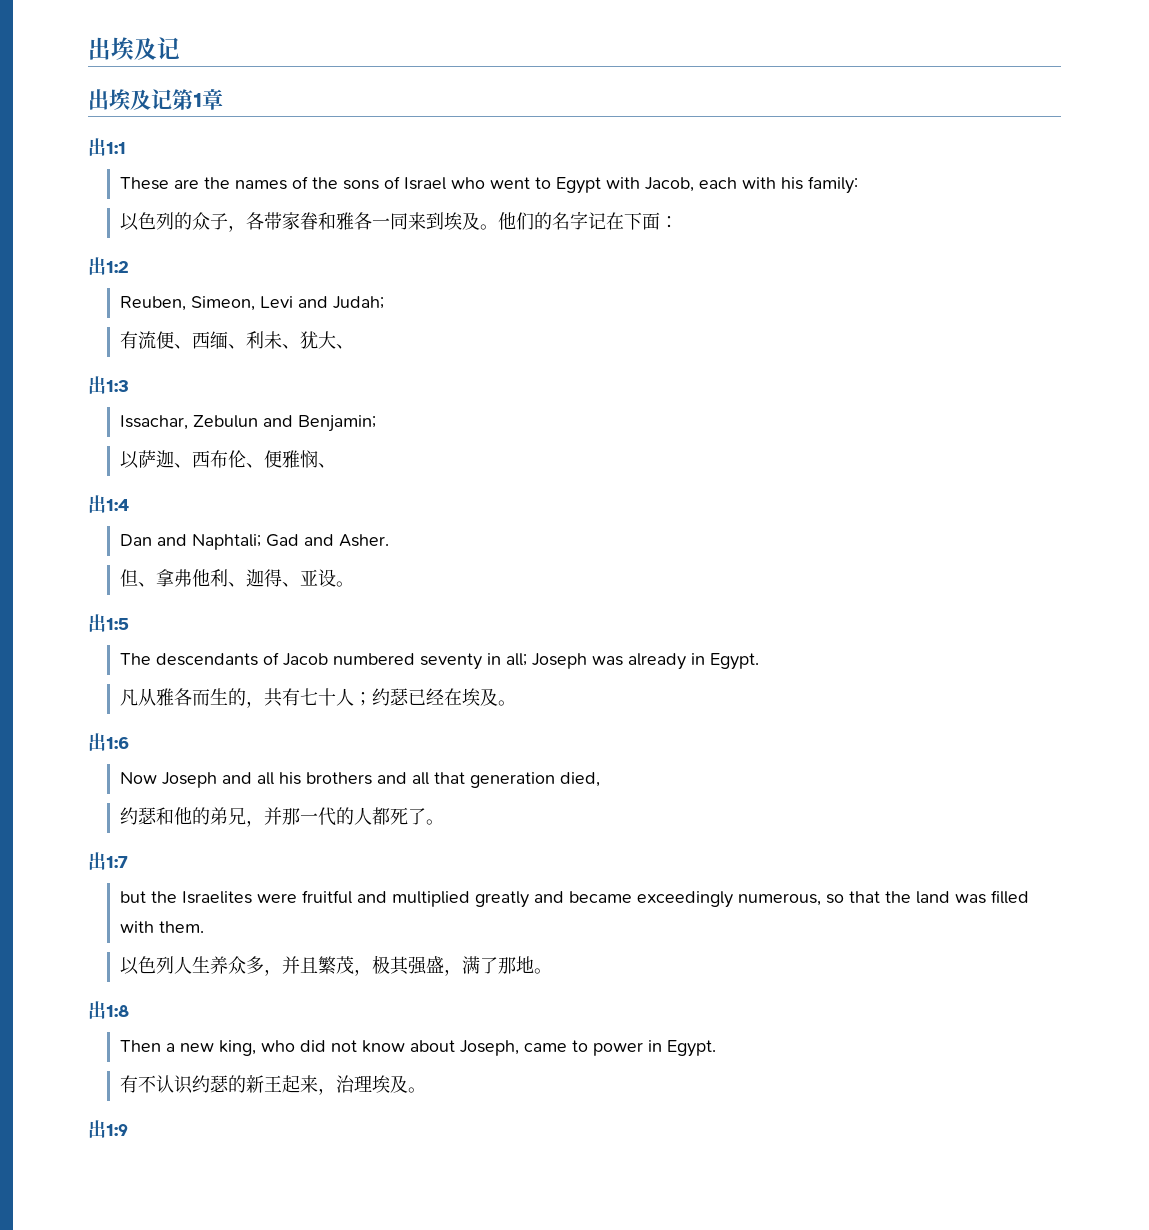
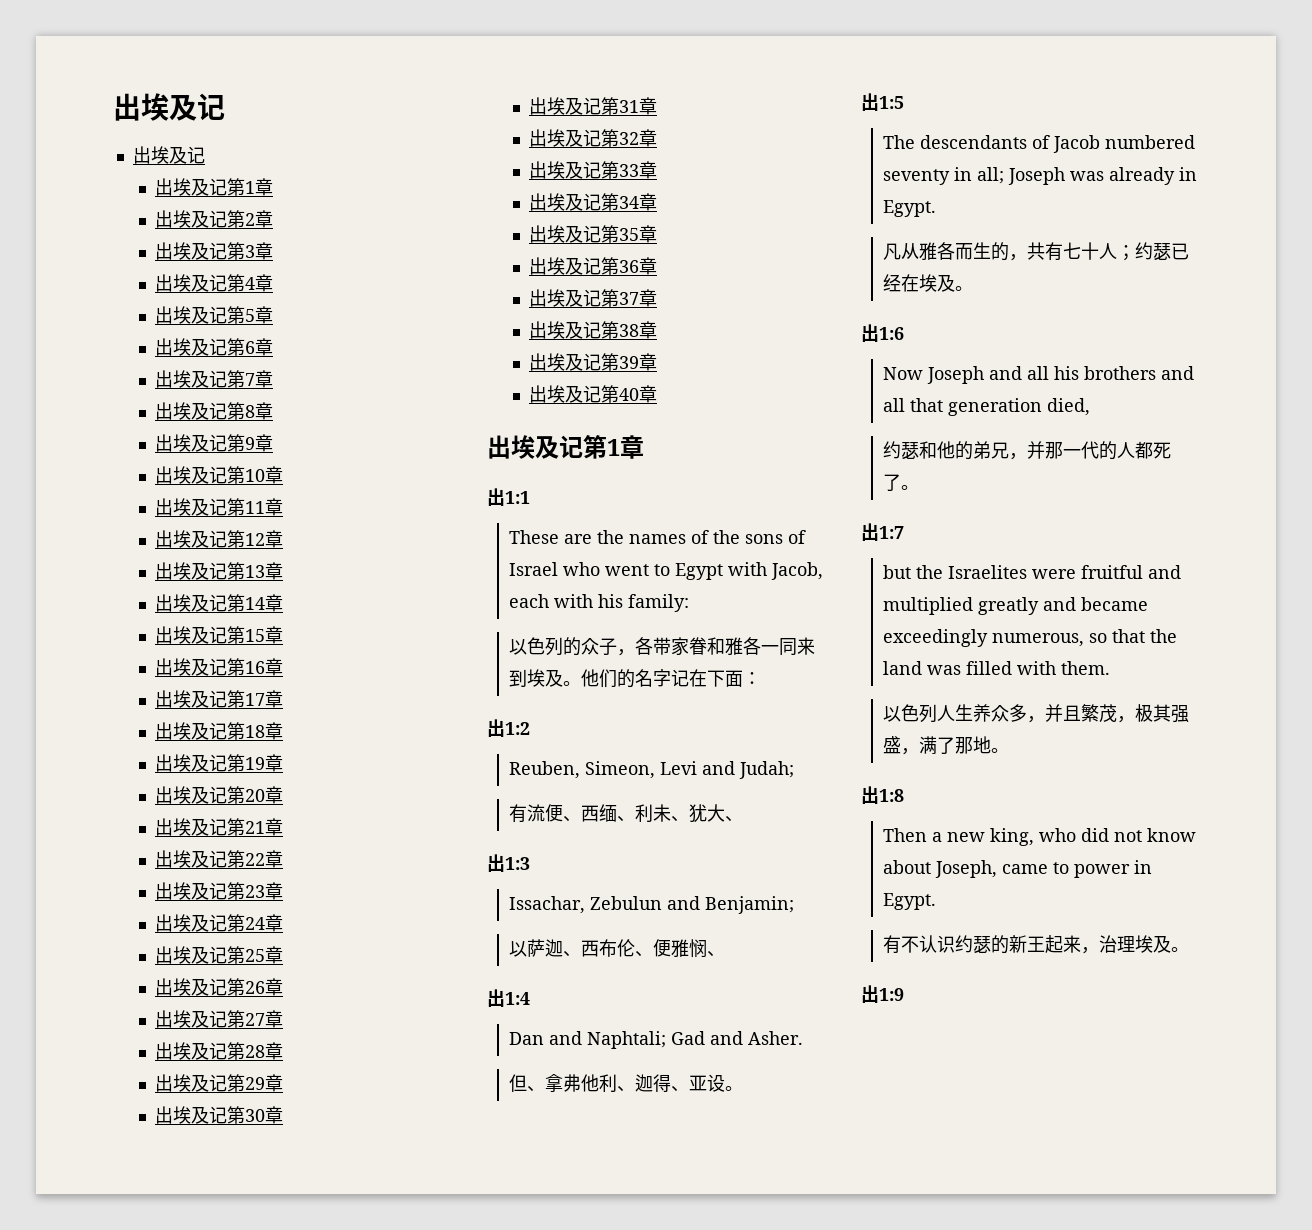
[88,37,180,60] [88,89,172,110] 出埃及记 // 出埃及记 -> [113,93,225,121] [132,146,205,164] [155,178,274,196] [155,210,274,228] [155,242,274,260] [155,274,274,292] [155,306,274,324] [155,338,274,356] [155,370,274,388] [155,402,274,420] [155,434,274,452] [155,466,284,484] [155,498,284,516] [155,530,284,548] [155,562,284,580] [155,594,284,612] [155,626,284,644] [155,658,284,676] [155,690,284,708] [155,722,284,740] [155,754,284,772] [155,786,284,804] [155,818,284,836] [155,850,284,868] [155,882,284,900] [155,914,284,932] [155,946,284,964] [155,978,284,996] [155,1010,284,1028] [155,1042,284,1060] [155,1074,284,1092] [155,1106,284,1124] [529,97,658,115] [529,129,658,147] [529,161,658,179] [529,193,658,211] [529,225,658,243] [529,257,658,275] [529,289,658,307] [529,321,658,339] [529,353,658,371] [529,385,658,403] [487,435,583,459] 出埃及记 // 出埃及记 // 出埃及记第1章 // 出埃及记第2章 // 出埃及记第3章 // 出埃及记第4章 // 出埃及记第5章 // 出埃及记第6章 // 出埃及记第7章 // 出埃及记第8章 // 出埃及记第9章 // 出埃及记第10章 // 出埃及记第11章 // 出埃及记第12章 // 出埃及记第13章 // 出埃及记第14章 // 出埃及记第15章 // 出埃及记第16章 // 出埃及记第17章 // 出埃及记第18章 // 出埃及记第19章 // 出埃及记第20章 // 出埃及记第21章 // 出埃及记第22章 // 出埃及记第23章 // 出埃及记第24章 // 出埃及记第25章 // 出埃及记第26章 // 出埃及记第27章 // 出埃及记第28章 // 出埃及记第29章 // 出埃及记第30章 // 出埃及记第31章 // 出埃及记第32章 // 出埃及记第33章 // 出埃及记第34章 // 出埃及记第35章 // 出埃及记第36章 // 出埃及记第37章 // 出埃及记第38章 // 出埃及记第39章 // 出埃及记第40章 // 出埃及记

